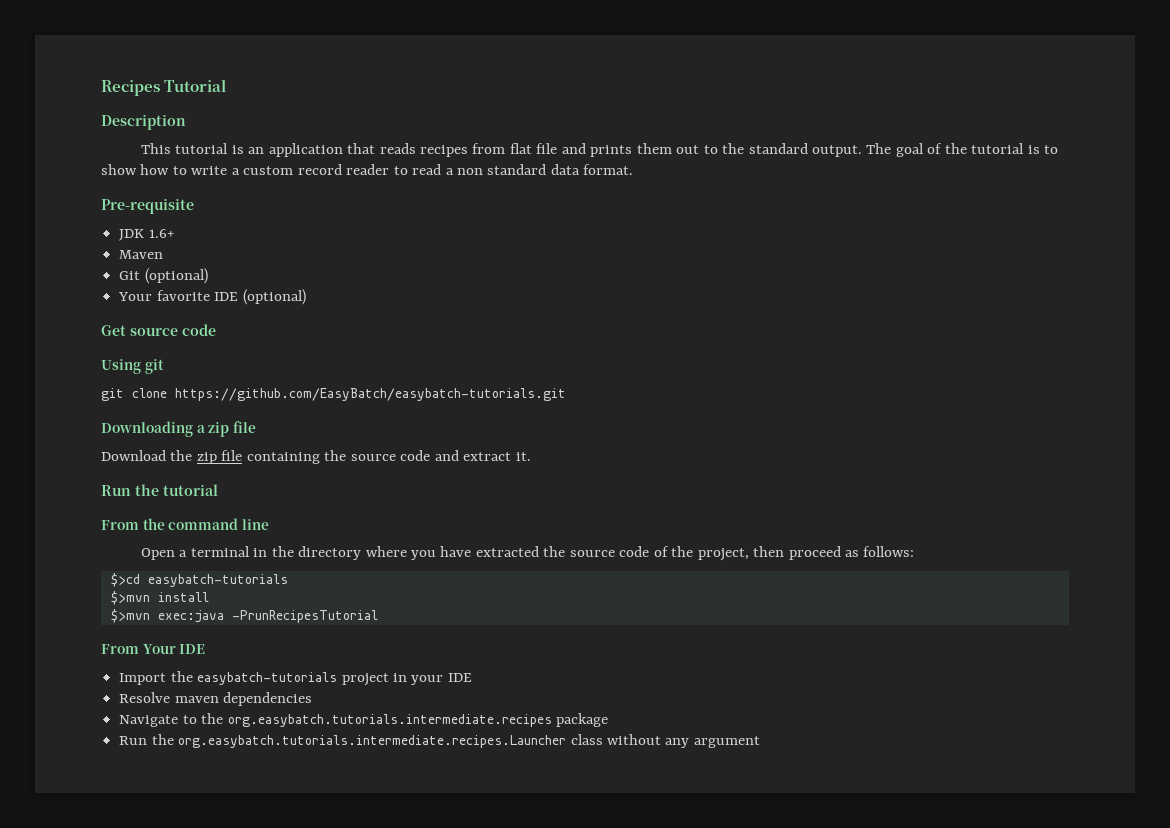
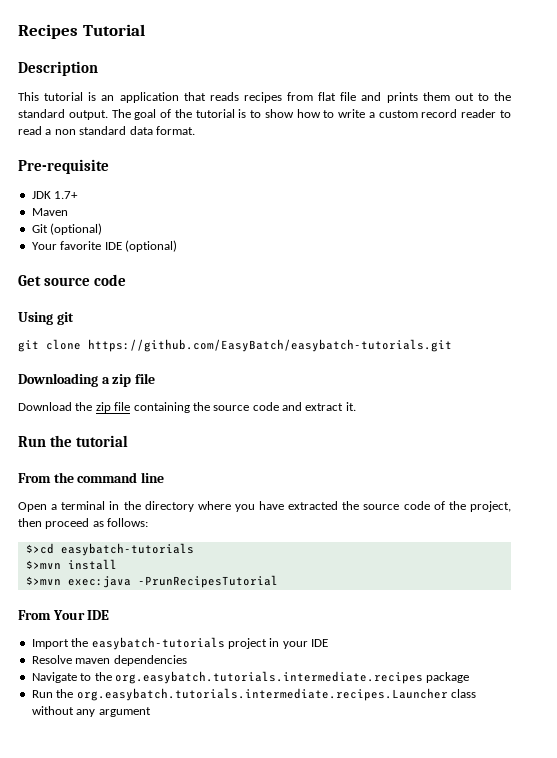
[148,229,175,238] 1.6+ -> [54,191,79,199] 1.7+

